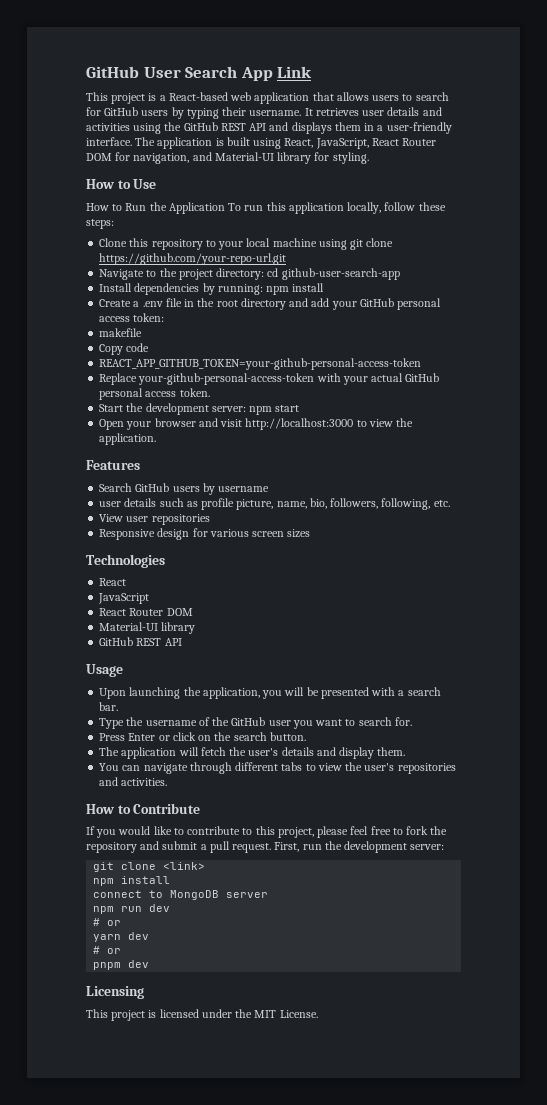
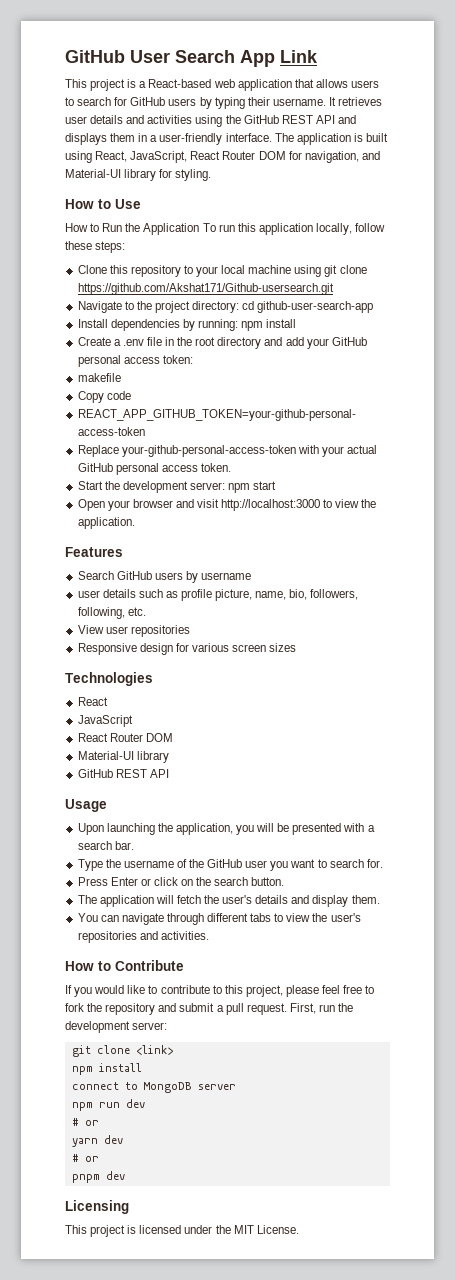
[99,253,287,265] https://github.com/your-repo-url.git -> [77,283,334,295] https://github.com/Akshat171/Github-usersearch.git

